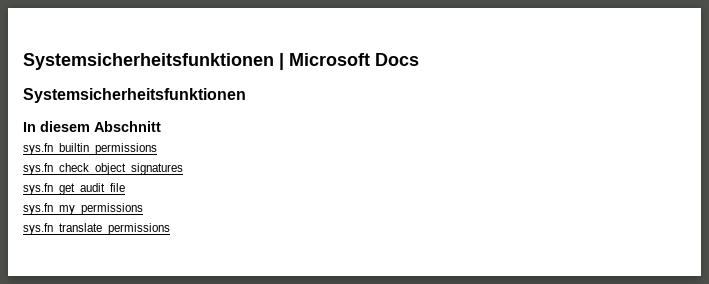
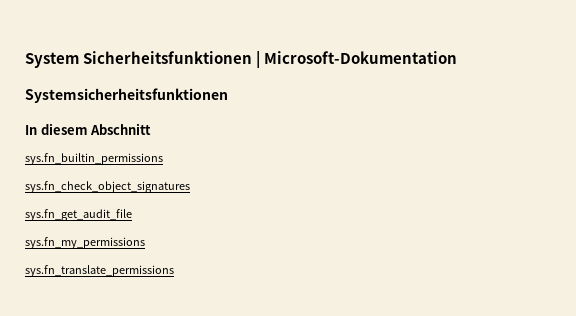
[23,53,419,70] Systemsicherheitsfunktionen | Microsoft Docs -> [25,51,458,69] System Sicherheitsfunktionen | Microsoft-Dokumentation

